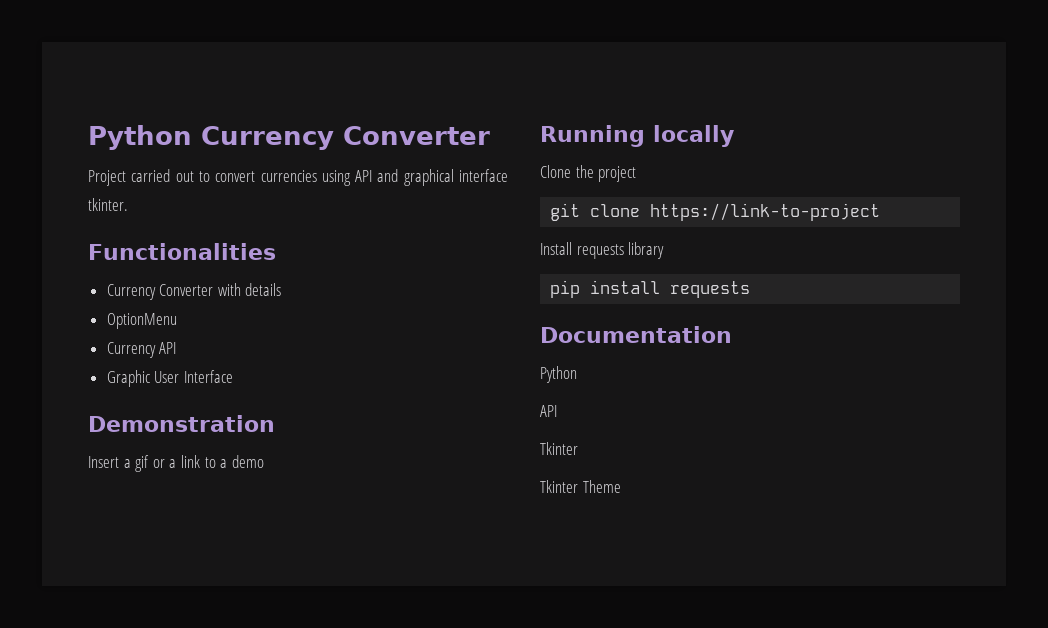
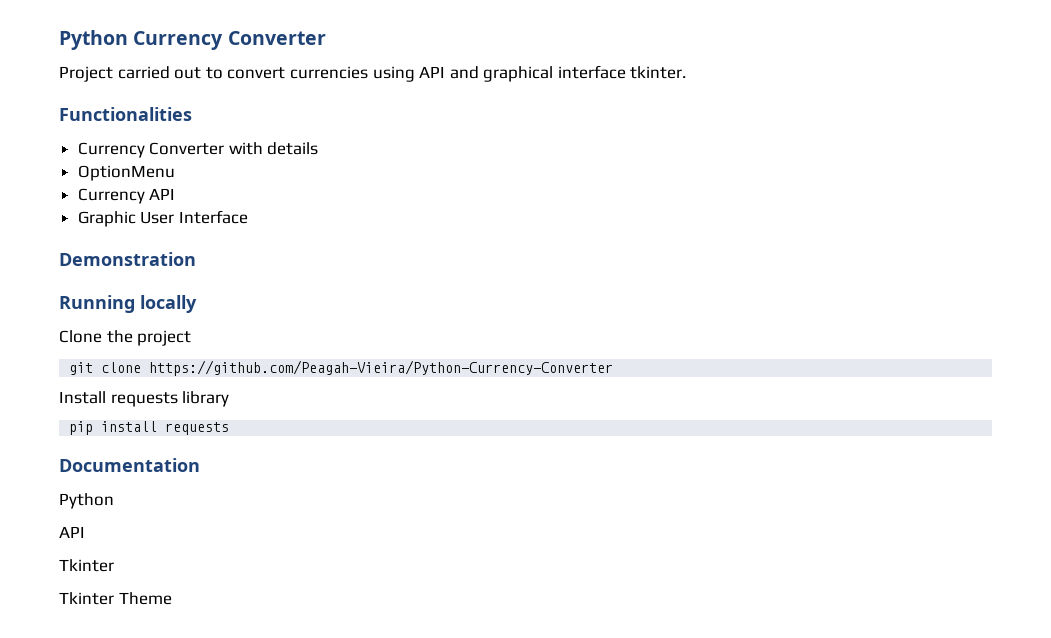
[88,455,264,472] // Insert a gif or a link to a demo -> (196, 259) none
[650,203,881,221] https://link-to-project -> [149,360,614,376] https://github.com/Peagah-Vieira/Python-Currency-Converter

